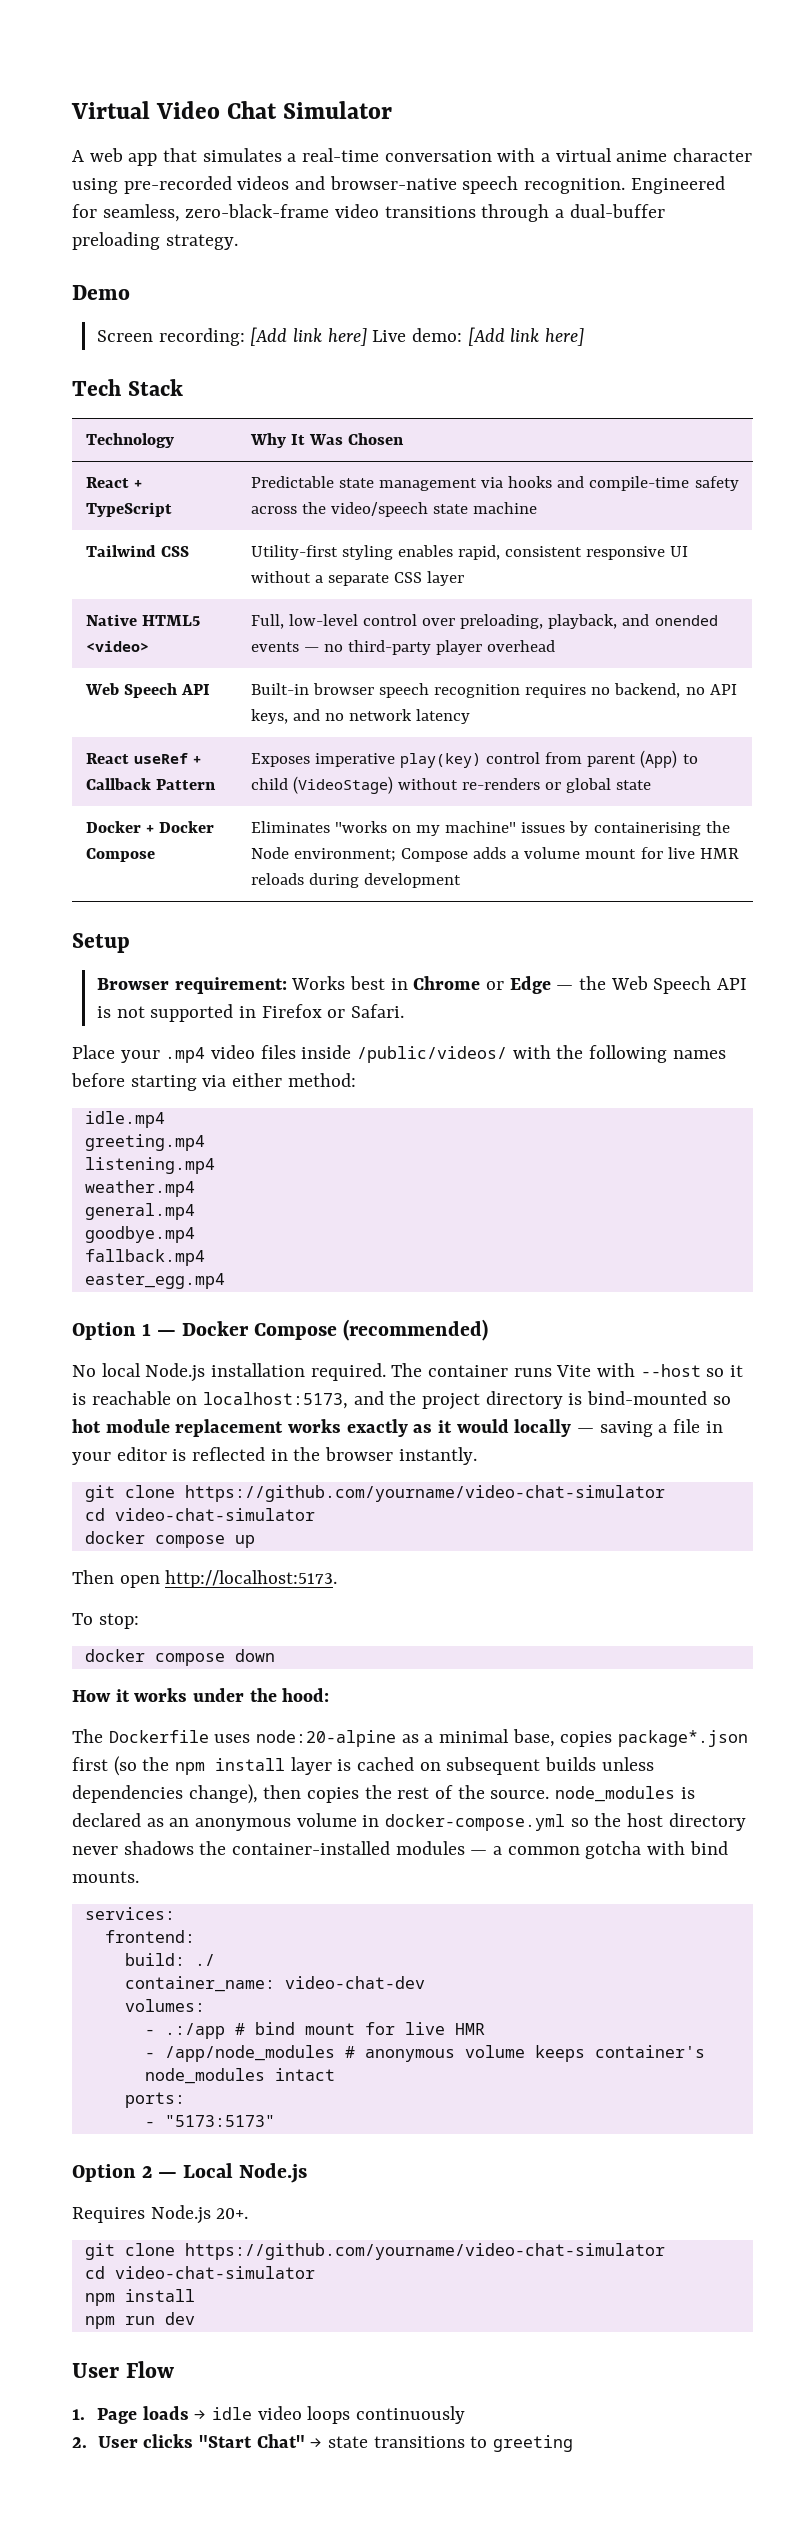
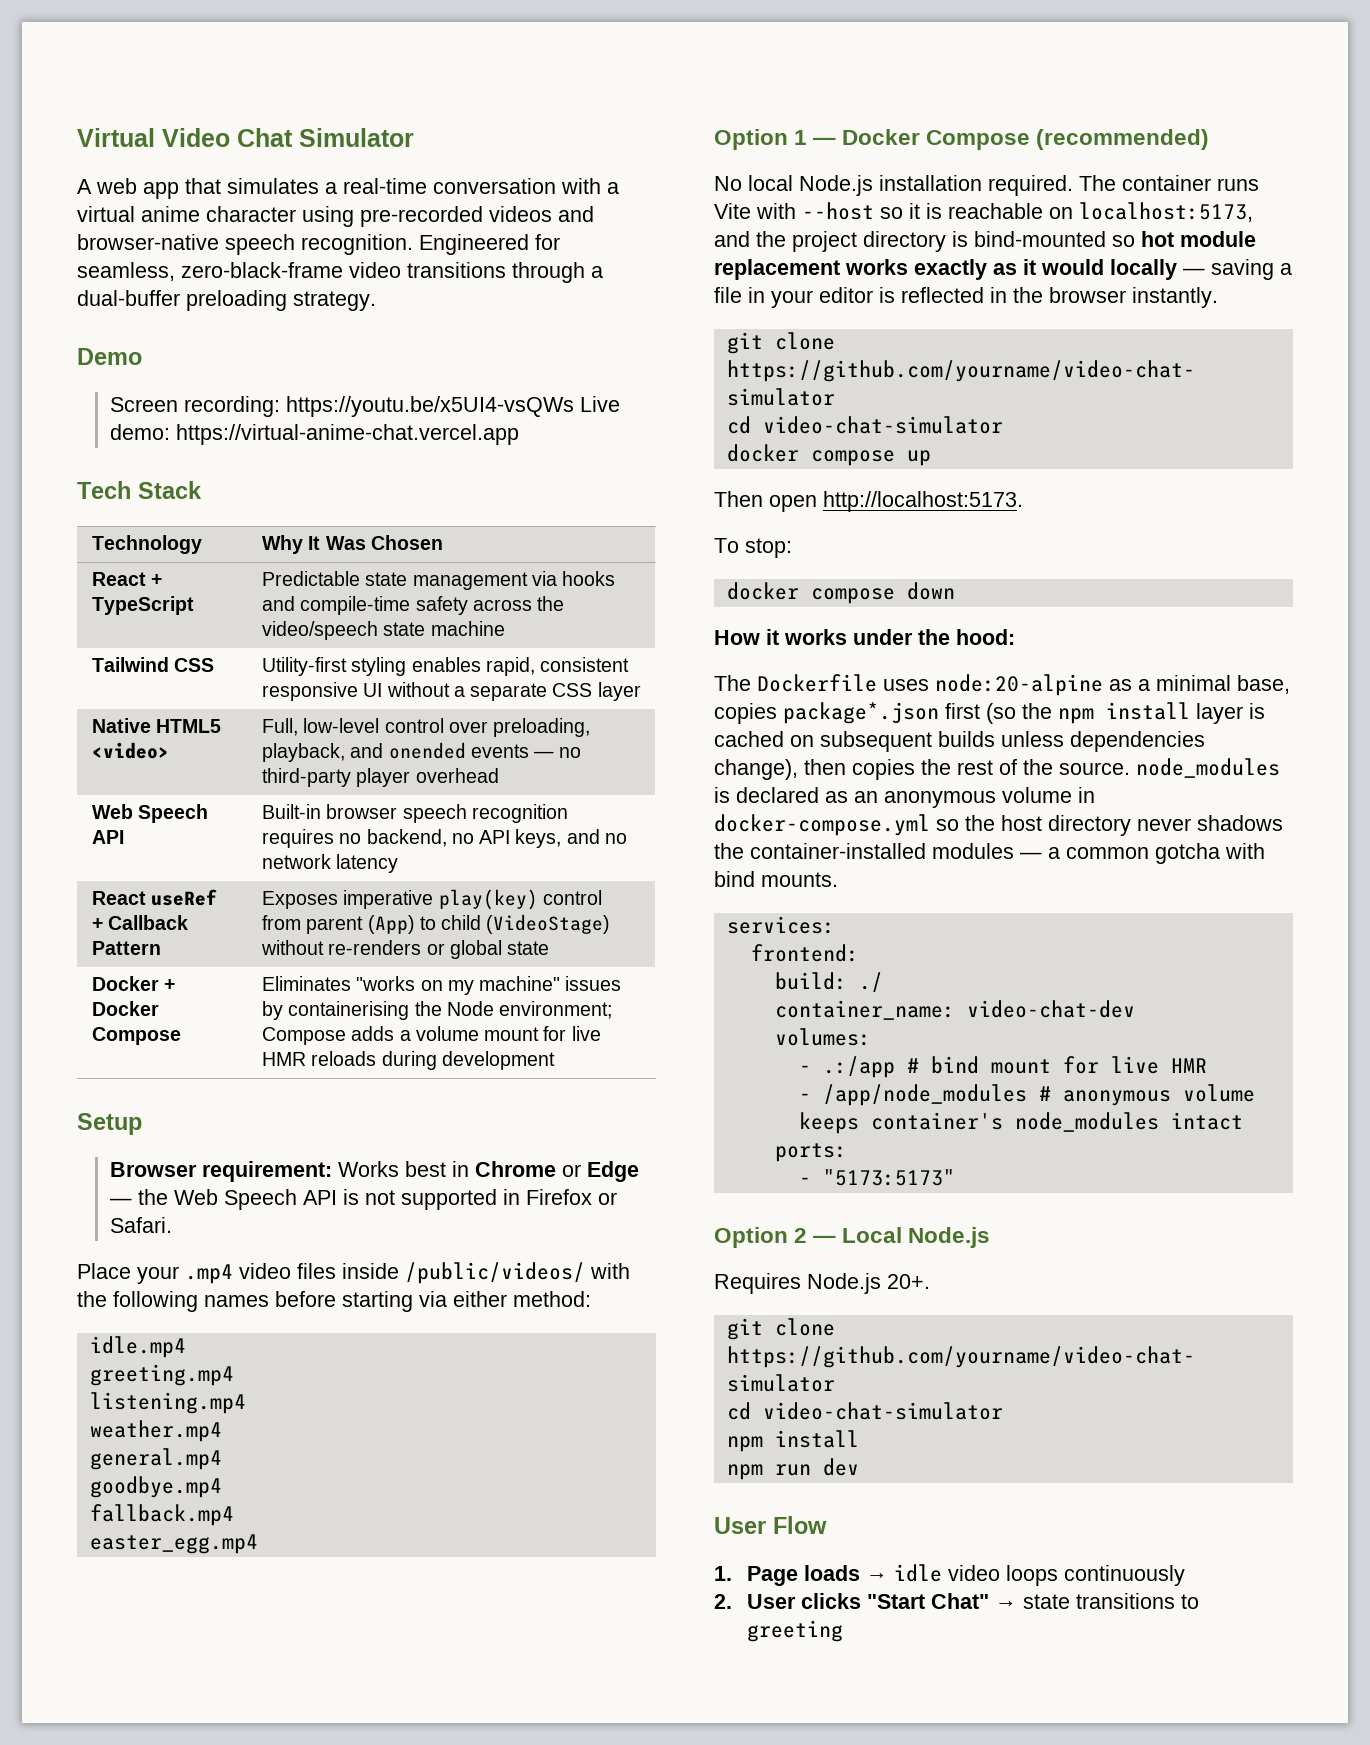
[250,327,584,346] [Add link here] Live demo: [Add link here] -> [286,396,621,417] [110,424,520,445] https://youtu.be/x5UI4-vsQWs Live demo: https://virtual-anime-chat.vercel.app

